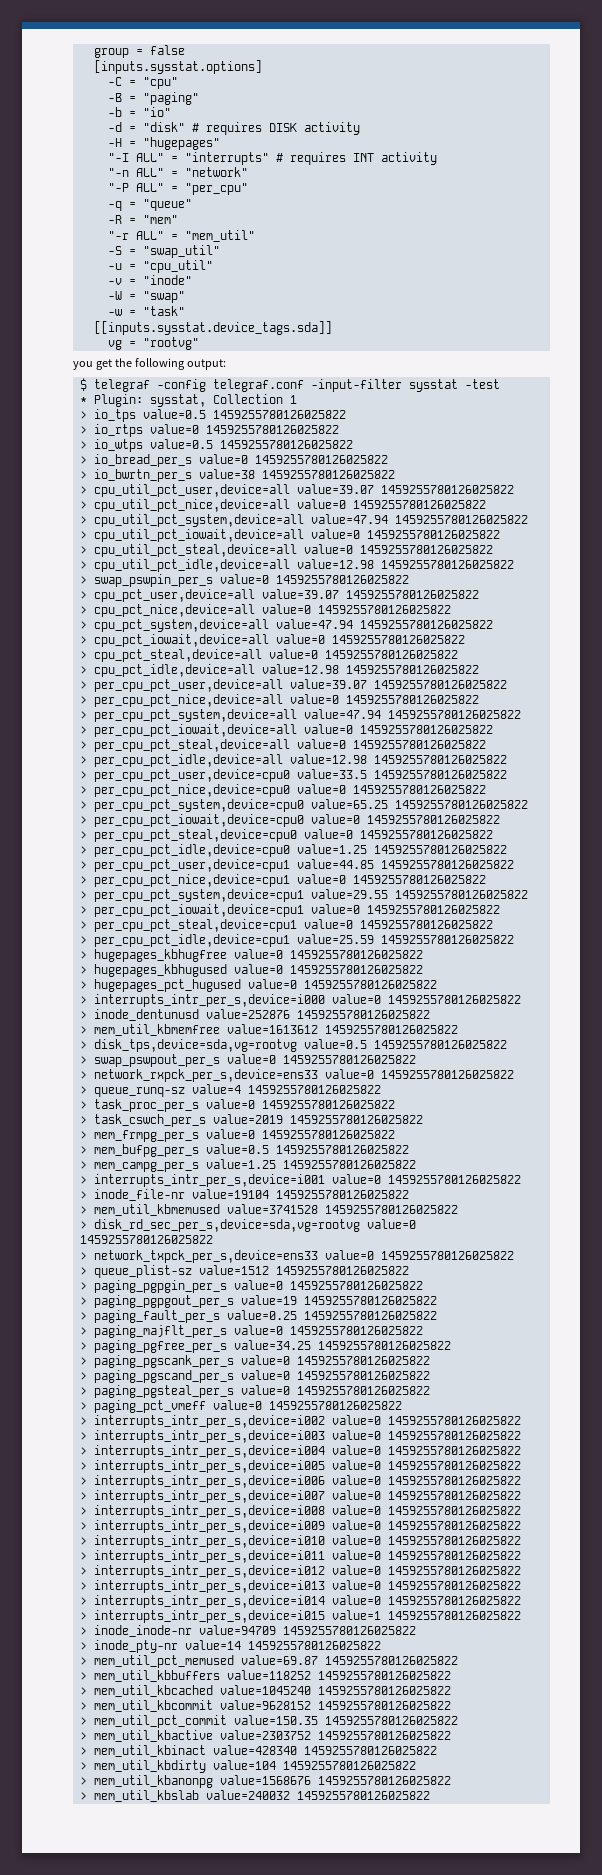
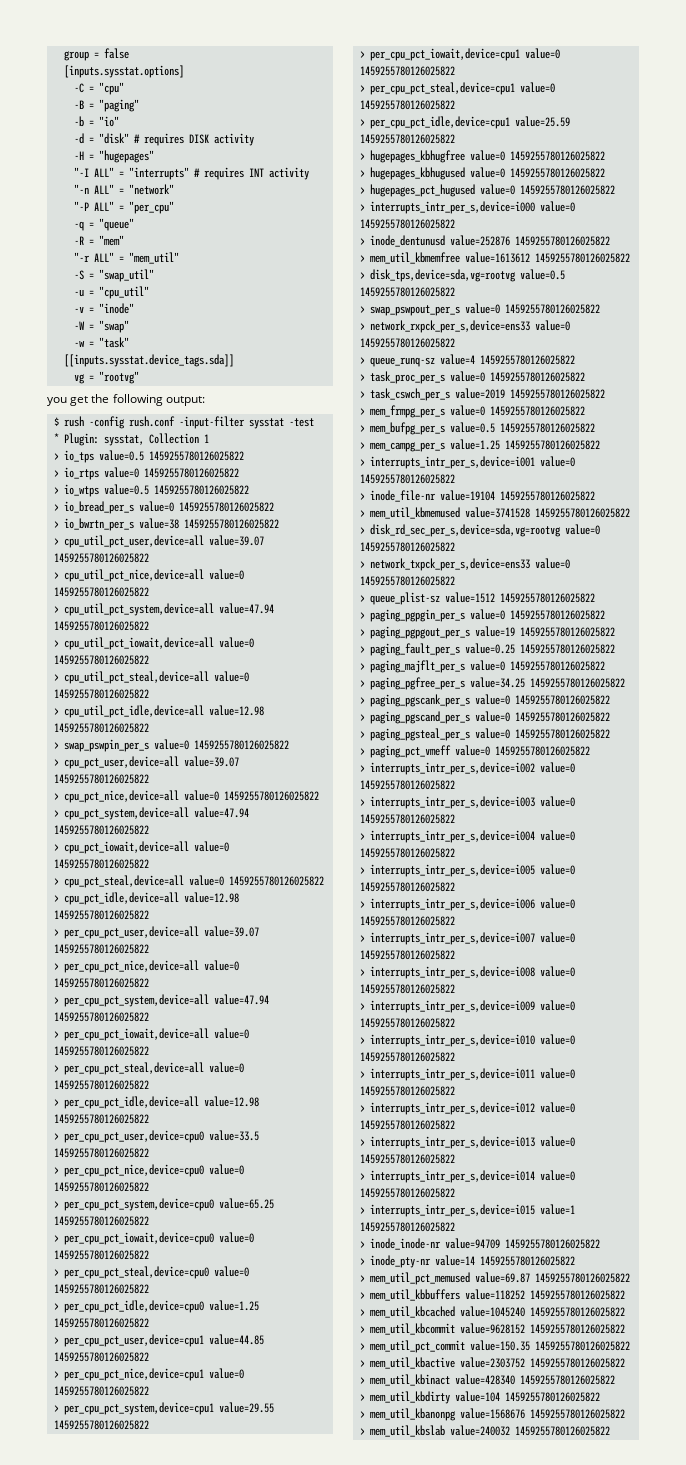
[93,379,304,392] telegraf -config telegraf.conf -> [64,416,176,429] rush -config rush.conf

